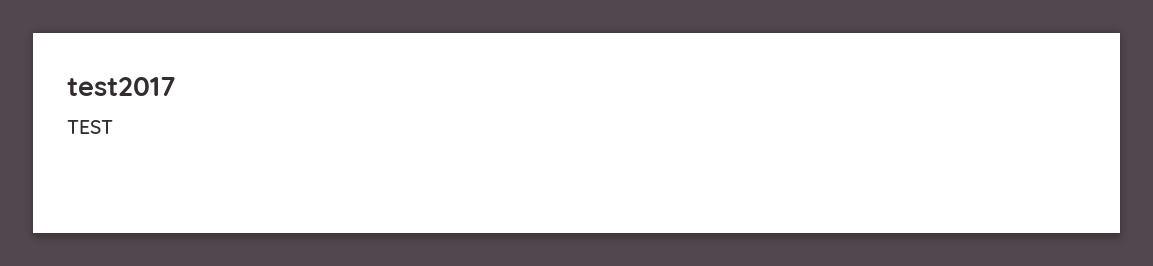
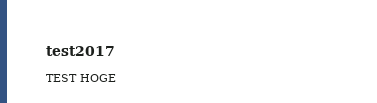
(113, 127) none -> [80,74,116,82] HOGE

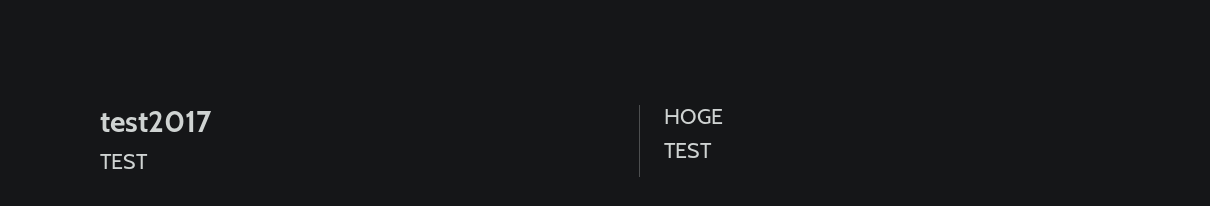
(77, 78) none -> (148, 161) //
(116, 78) none -> [664,143,712,158] // TEST

